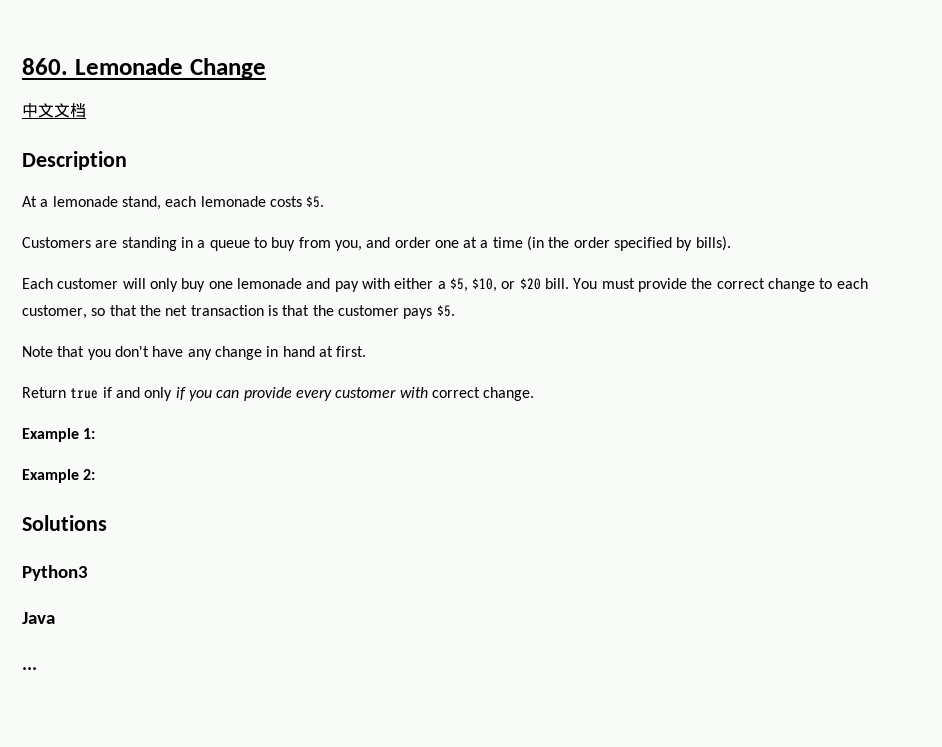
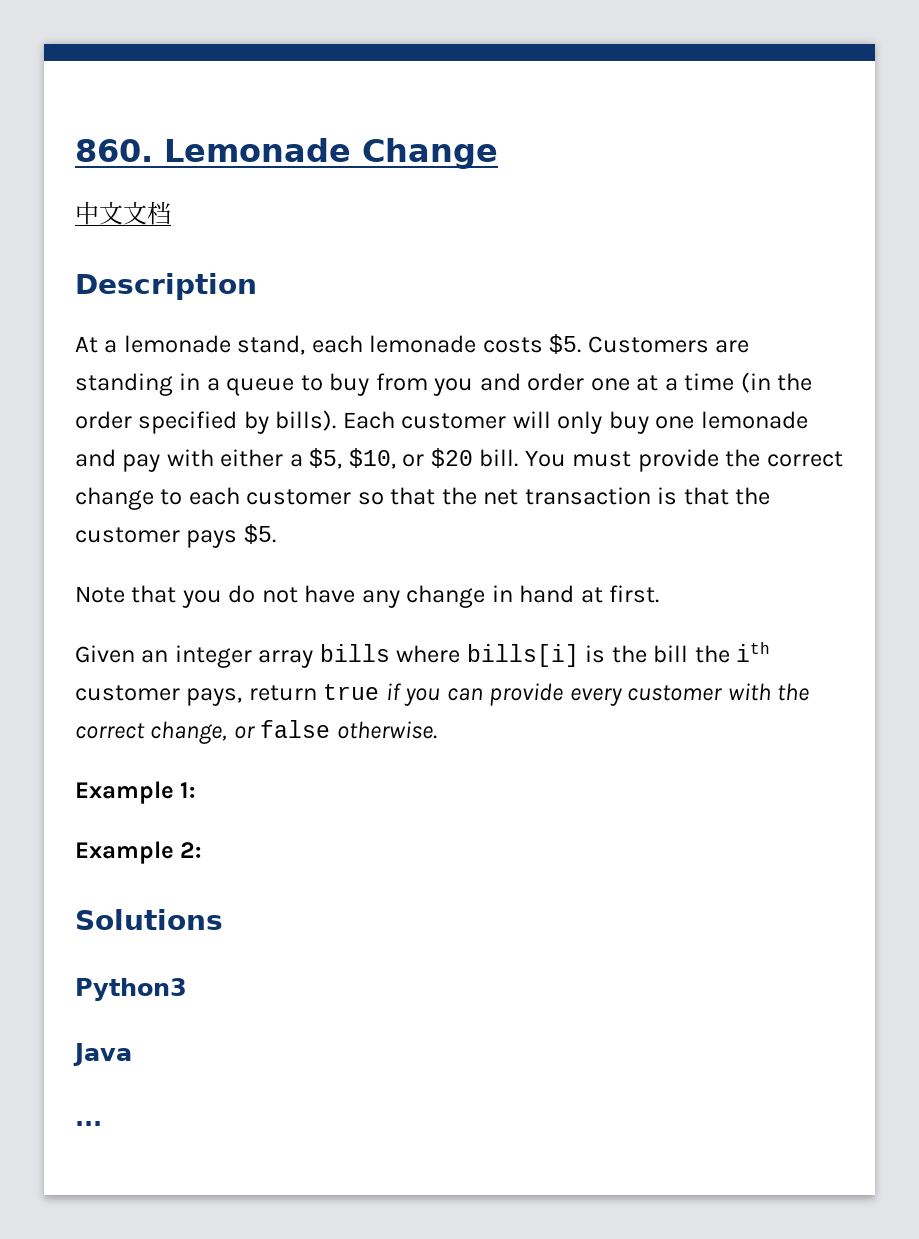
(325, 202) // -> (582, 344) none
[334,240,362,251] you, -> [433,378,474,396] you
(731, 243) // -> (337, 420) none
[22,305,87,319] customer, -> [246,489,352,505] customer
[114,346,149,357] don't -> [228,585,298,603] do not
[22,387,173,401] Return true if and only -> [75,642,771,668] [75,684,380,706] Given an integer array bills where bills[i] is the bill the ith customer pays, return true
[431,387,535,401] correct change. -> [777,683,810,701] [75,720,437,744] the correct change, or false otherwise.

